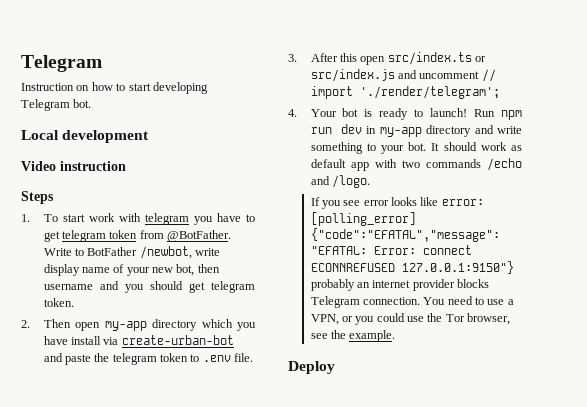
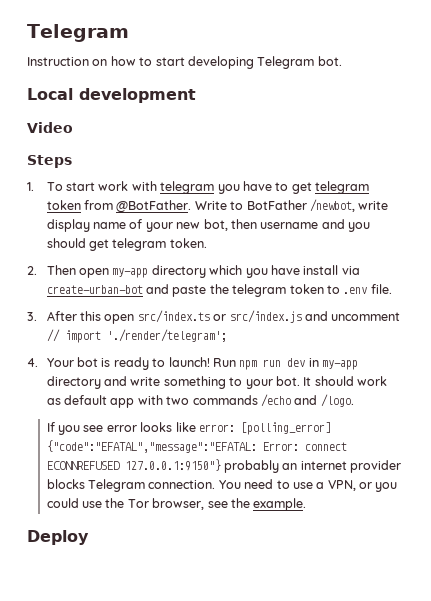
[60,161,126,171] instruction -> (73, 127) none

